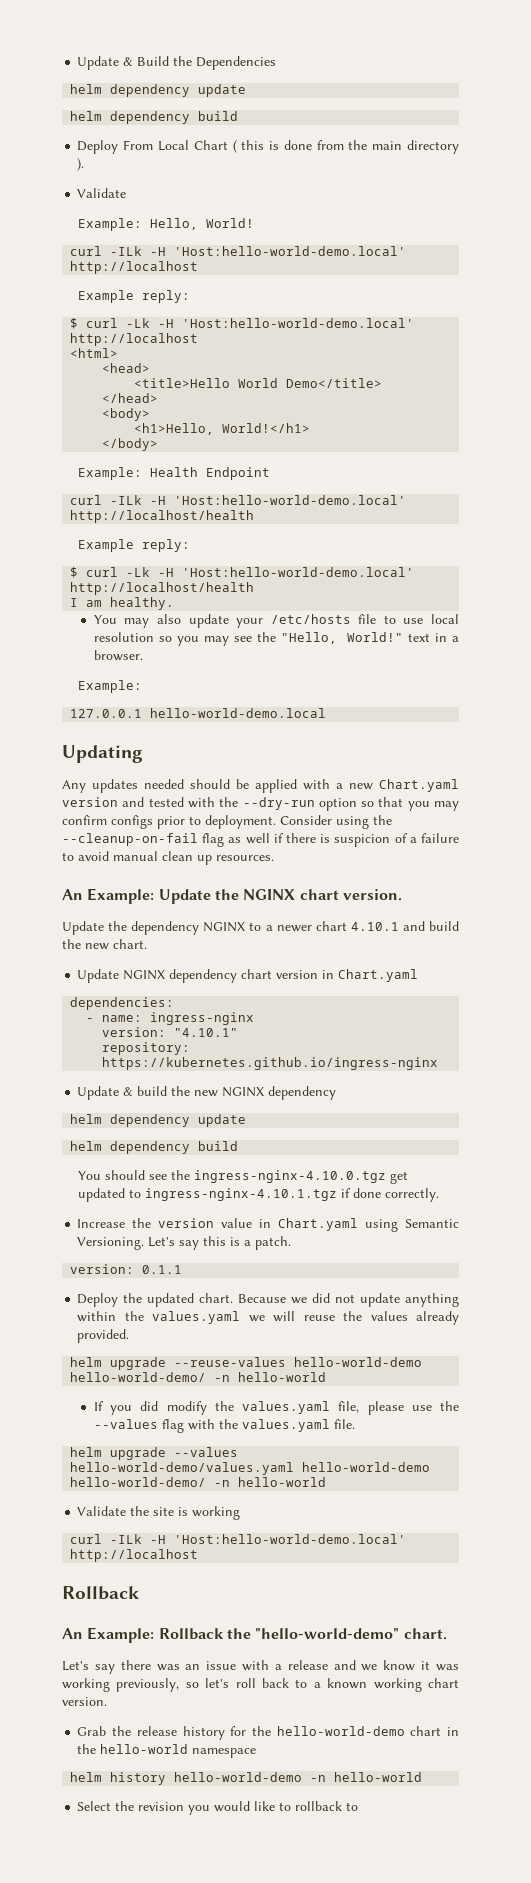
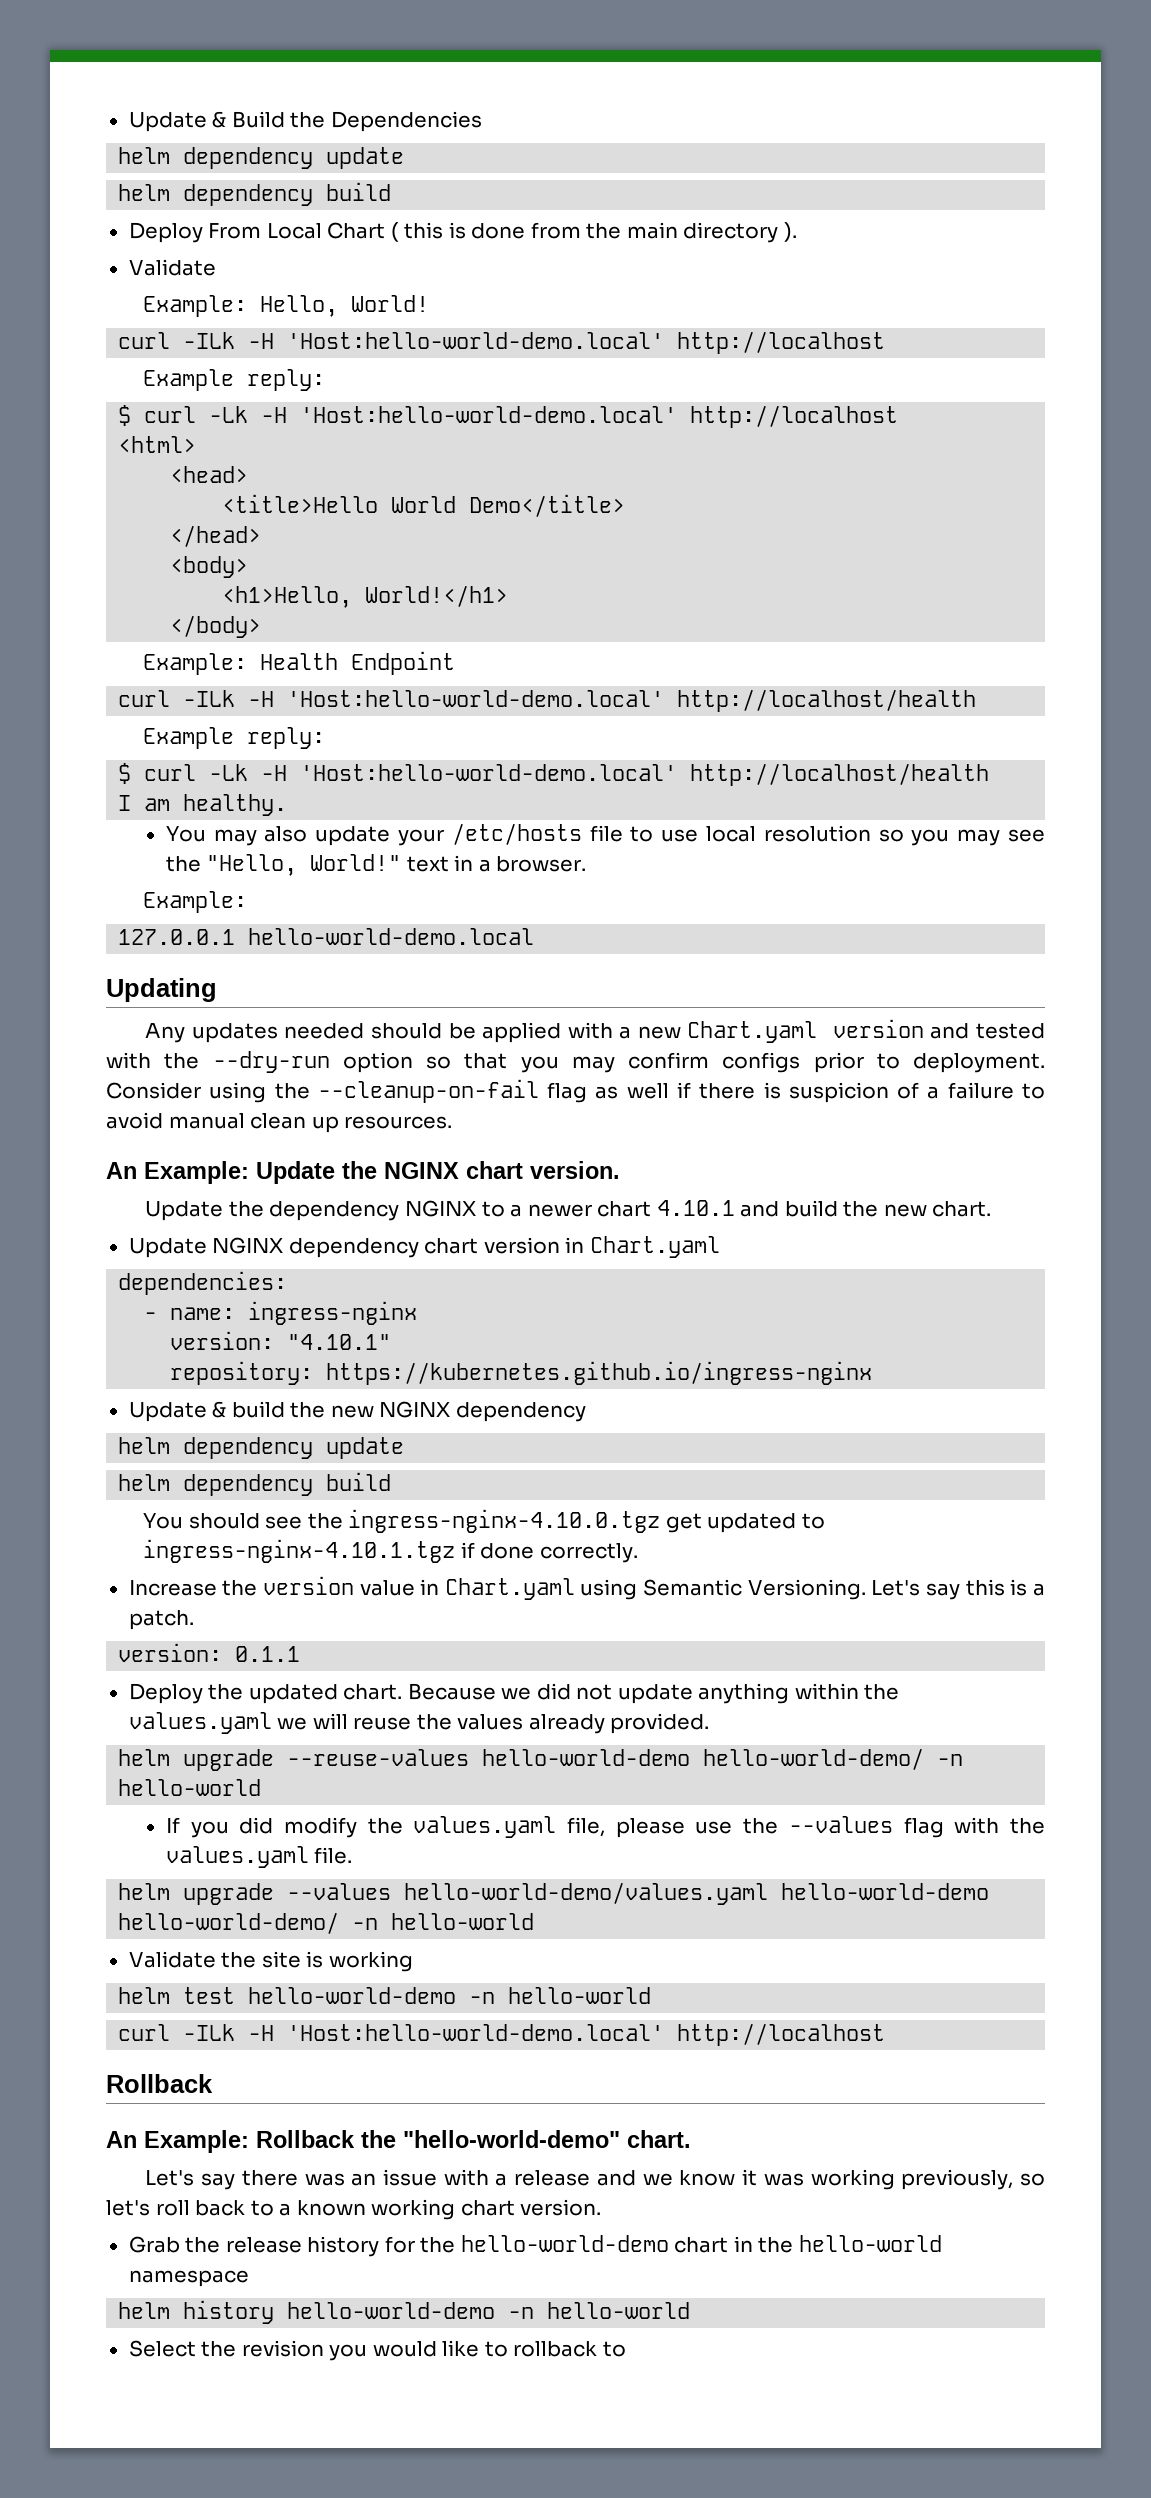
(241, 1513) none -> [118,1987,652,2004] // helm test hello-world-demo -n hello-world

